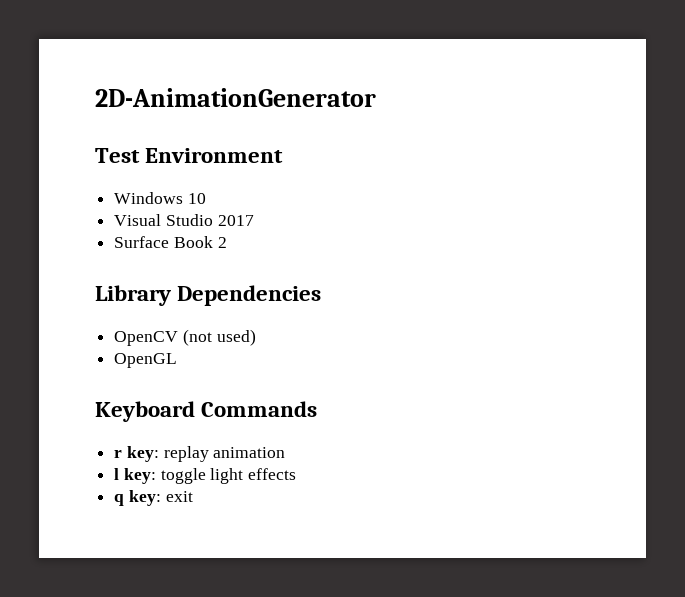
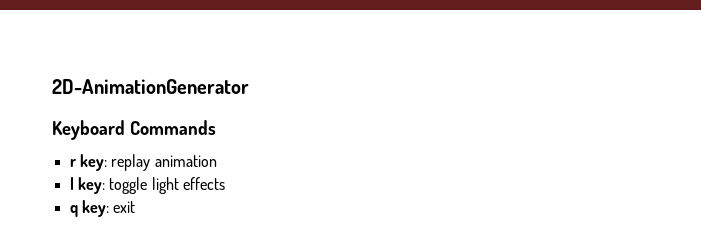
[95,148,284,163] [114,192,206,204] [114,214,254,226] [114,236,227,248] [95,285,322,306] [114,329,256,346] [114,353,178,368] // Test Environment // Windows 10 // Visual Studio 2017 // Surface Book 2 // Library Dependencies // OpenCV (not used) // OpenGL -> (249, 86) none

